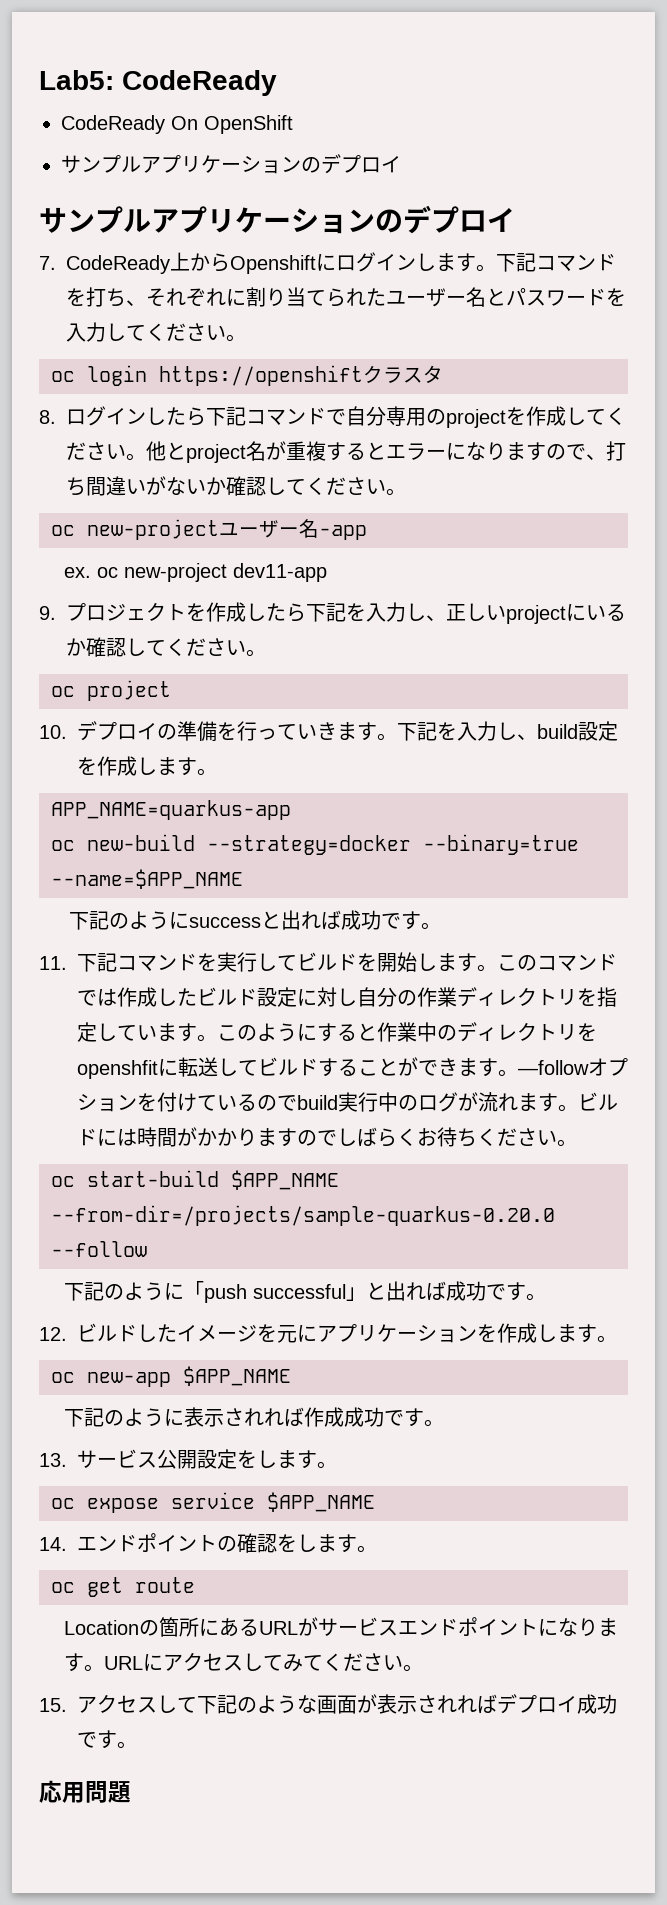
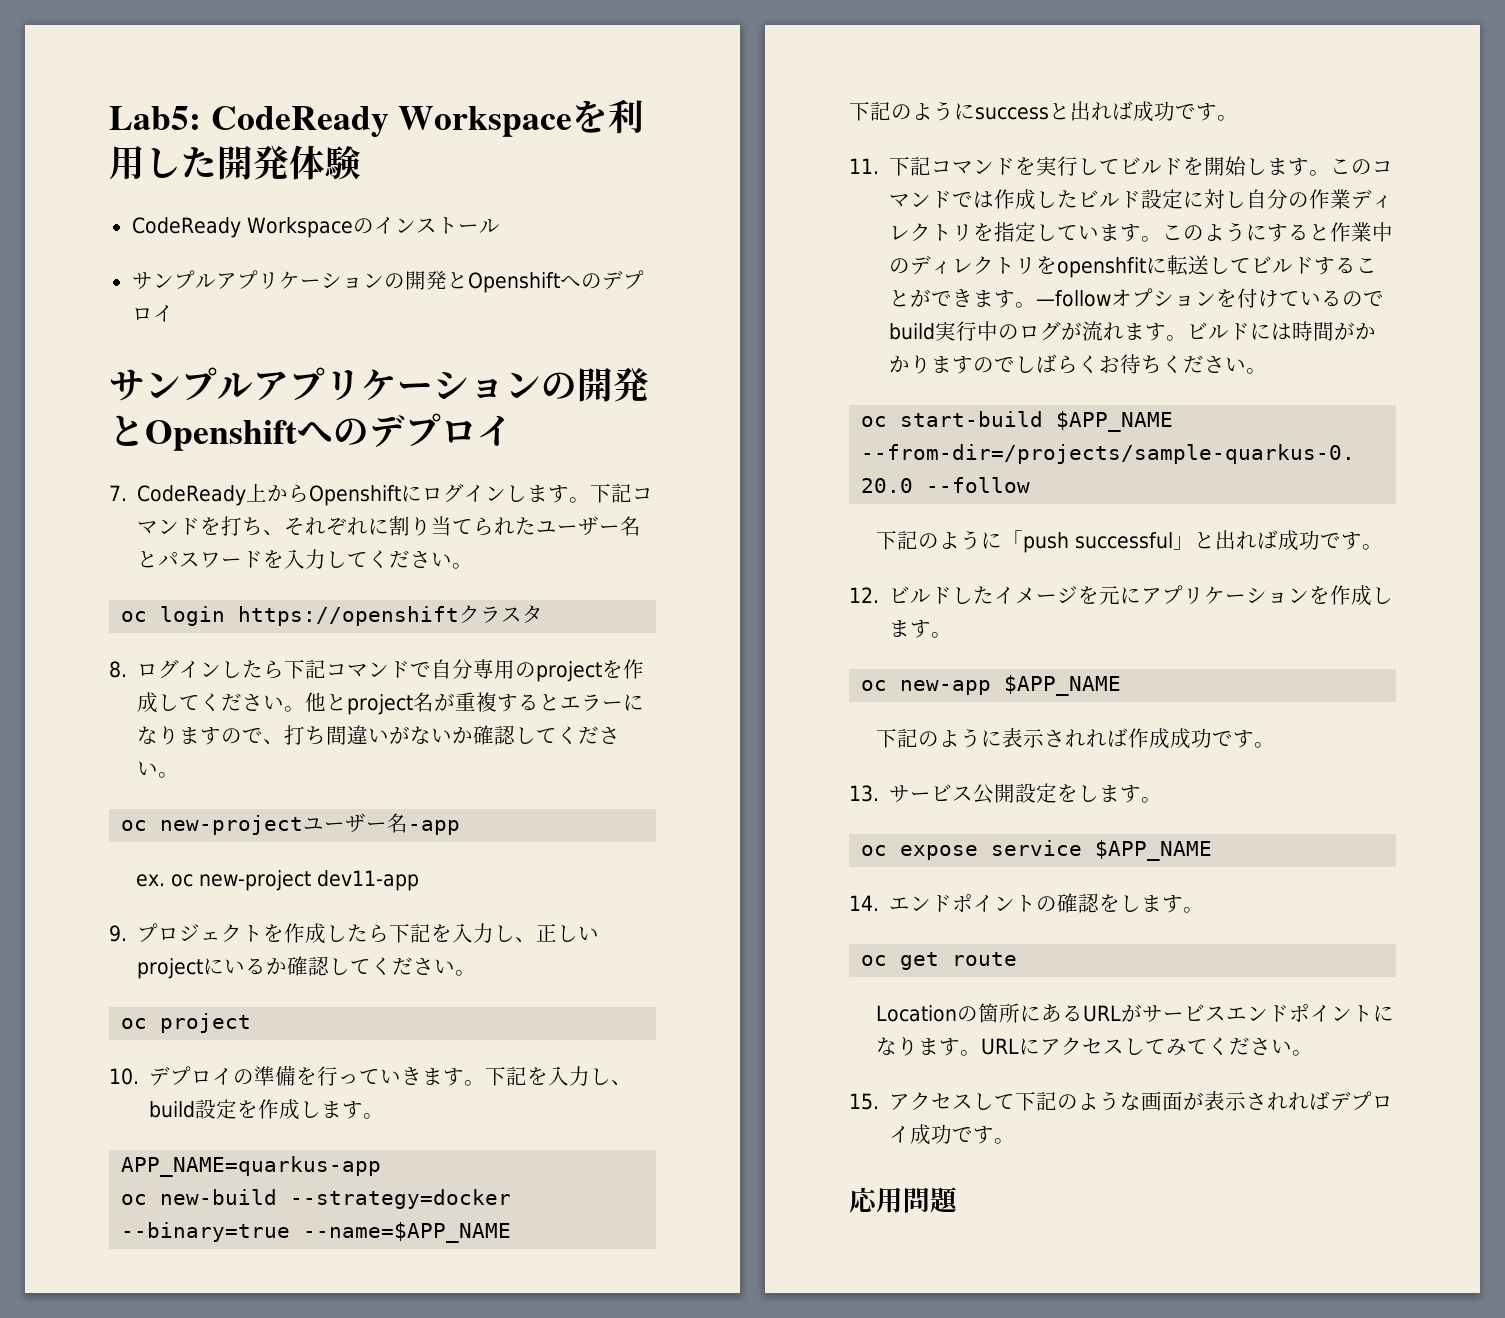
[61,115,293,134] [61,155,321,174] // CodeReady On OpenShift // サンプルアプリケーションの -> [398,99,645,137] [109,145,361,180] [131,217,500,238] [131,270,602,293] Workspaceを利用した開発体験 // CodeReady Workspaceのインストール // サンプルアプリケーションの開発とOpenshiftへの
(403, 221) none -> [577,367,649,402] [109,415,369,451] 開発とOpenshiftへの

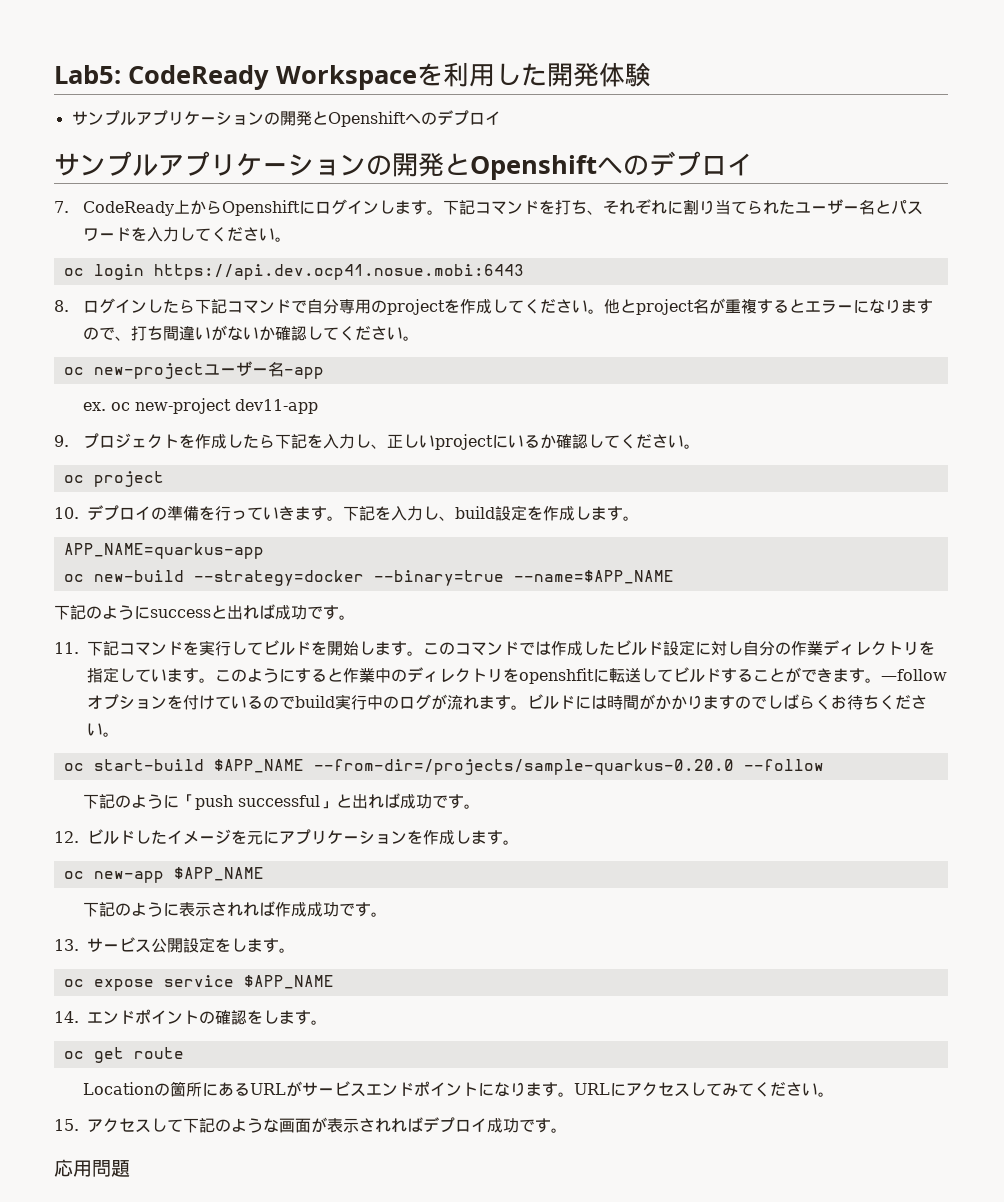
[131,217,500,238] // CodeReady Workspaceのインストール -> (651, 74) none
[238,605,544,626] https://openshiftクラスタ -> [153,264,524,280] https://api.dev.ocp41.nosue.mobi:6443

